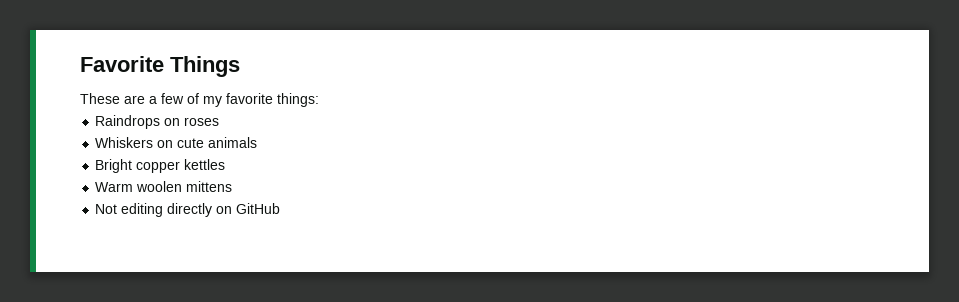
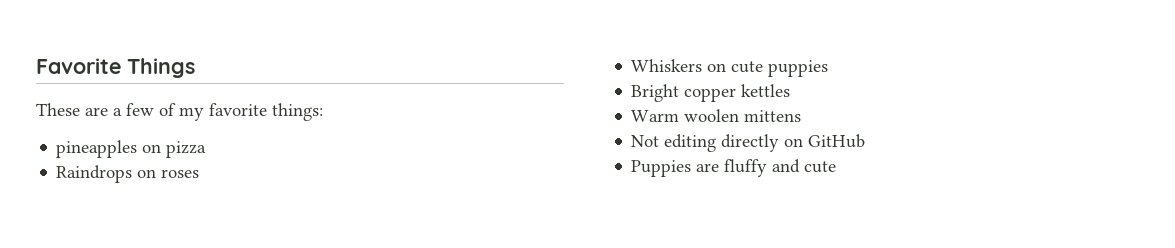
(319, 100) none -> [56,140,207,158] // pineapples on pizza
[208,137,258,148] animals -> [768,60,829,77] puppies
(281, 208) none -> [631,159,837,177] // Puppies are fluffy and cute

